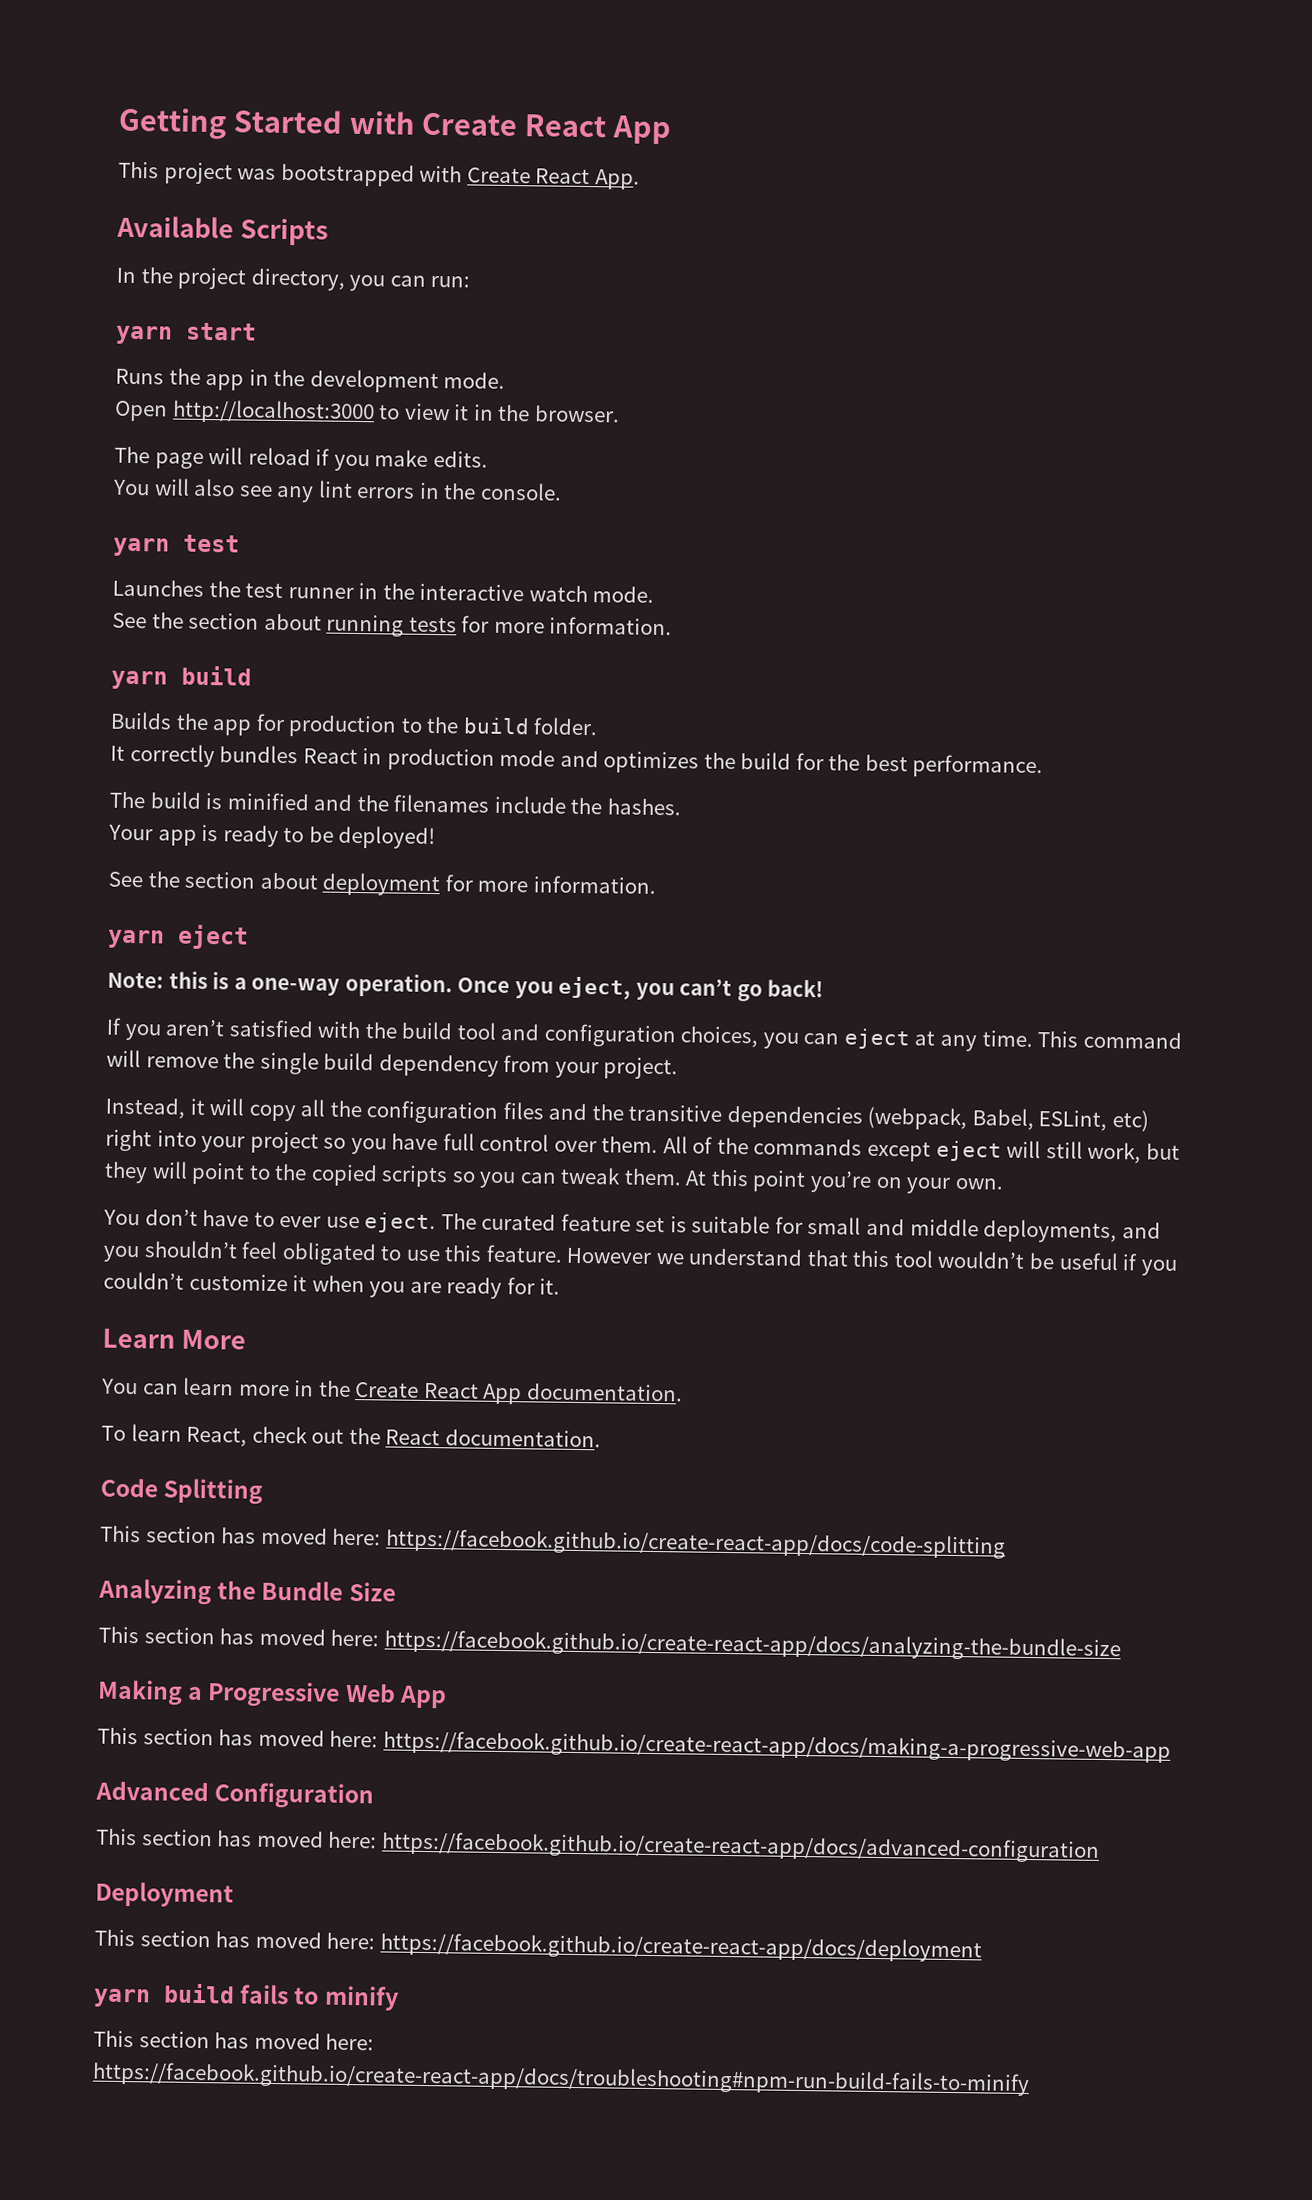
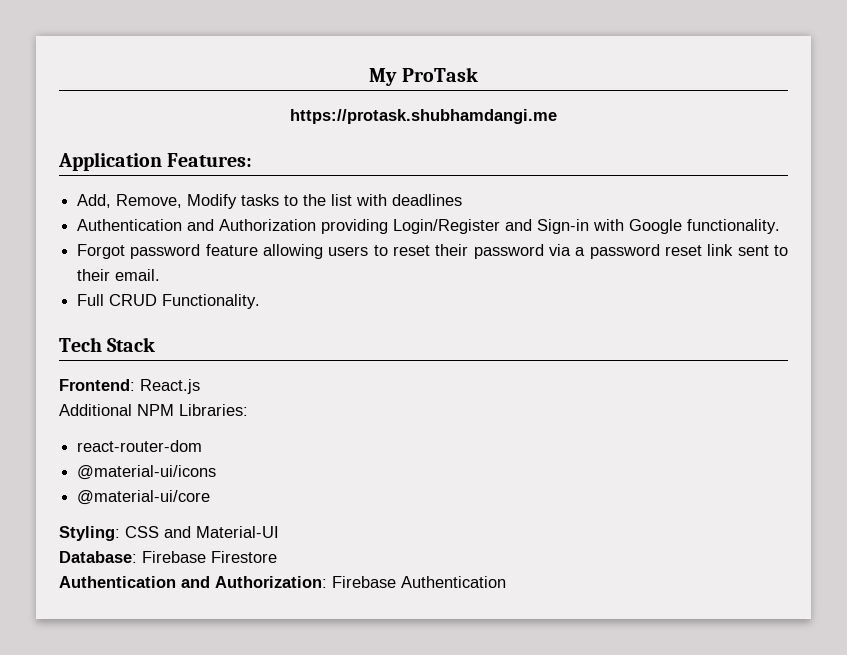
[118,107,673,145] [118,161,640,190] [116,215,329,246] [116,267,471,292] [115,322,257,345] [115,368,506,394] [114,399,620,425] [114,446,488,472] [112,478,562,503] [113,534,240,557] [112,579,655,603] [112,612,673,637] [111,665,252,690] [110,711,599,738] [110,743,1044,779] [109,791,681,816] [108,824,437,850] [108,871,656,897] [107,924,249,950] [107,970,825,1002] [106,1017,1182,1052] [106,1049,679,1080] [105,1097,1150,1132] [105,1129,1180,1164] [104,1161,1003,1194] [103,1209,1161,1244] [103,1240,1177,1276] [103,1271,561,1299] [102,1328,246,1350] [101,1377,683,1405] [101,1424,601,1448] [100,1477,264,1505] [100,1525,1006,1559] [98,1578,396,1606] [98,1626,1121,1662] [97,1679,447,1709] [97,1727,1171,1763] [95,1780,375,1810] [96,1828,1100,1863] [95,1881,234,1908] [94,1929,982,1963] [93,1983,399,2011] [93,2030,375,2051] [92,2061,1030,2097] Getting Started with Create React App // This project was bootstrapped with Create React App. // Available Scripts // In the project directory, you can run: // yarn start // Runs the app in the development mode. // Open http://localhost:3000 to view it in the browser. // The page will reload if you make edits. // You will also see any lint errors in the console. // yarn test // Launches the test runner in the interactive watch mode. // See the section about running tests for more information. // yarn build // Builds the app for production to the build folder. // It correctly bundles React in production mode and optimizes the build for the best performance. // The build is minified and the filenames include the hashes. // Your app is ready to be deployed! // See the section about deployment for more information. // yarn eject // Note: this is a one-way operation. Once you eject, you can’t go back! // If you aren’t satisfied with the build tool and configuration choices, you can eject at any time. This command will remove the single build dependency from your project. // Instead, it will copy all the configuration files and the transitive dependencies (webpack, Babel, ESLint, etc) right into your project so you have full control over them. All of the commands except eject will still work, but they will point to the copied scripts so you can tweak them. At this point you’re on your own. // You don’t have to ever use eject. The curated feature set is suitable for small and middle deployments, and you shouldn’t feel obligated to use this feature. However we understand that this tool wouldn’t be useful if you couldn’t customize it when you are ready for it. // Learn More // You can learn more in the Create React App documentation. // To learn React, check out the React documentation. // Code Splitting // This section has moved here: https://facebook.github.io/create-react-app/docs/code-splitting // Analyzing the Bundle Size // This section has moved here: https://facebook.github.io/create-react-app/docs/analyzing-the-bundle-size // Making a Progressive Web App // This section has moved here: https://facebook.github.io/create-react-app/docs/making-a-progressive-web-app // Advanced Configuration // This section has moved here: https://facebook.github.io/create-react-app/docs/advanced-configuration // Deployment // This section has moved here: https://facebook.github.io/create-react-app/docs/deployment // yarn build fails to minify // This section has moved here: https://facebook.github.io/create-react-app/docs/troubleshooting#npm-run-build-fails-to-minify -> [369,67,478,86] [290,109,557,124] [58,152,253,171] [77,194,463,209] [77,219,781,234] [77,244,789,259] [77,269,161,281] [77,294,261,309] [59,337,156,352] [59,379,200,394] [59,404,248,416] [77,440,203,452] [77,465,217,480] [77,490,211,505] [59,526,279,541] [59,551,277,563] [59,576,506,588] My ProTask // https://protask.shubhamdangi.me // Application Features: // Add, Remove, Modify tasks to the list with deadlines // Authentication and Authorization providing Login/Register and Sign-in with Google functionality. // Forgot password feature allowing users to reset their password via a password reset link sent to their email. // Full CRUD Functionality. // Tech Stack // Frontend: React.js // Additional NPM Libraries: // react-router-dom // @material-ui/icons // @material-ui/core // Styling: CSS and Material-UI // Database: Firebase Firestore // Authentication and Authorization: Firebase Authentication

